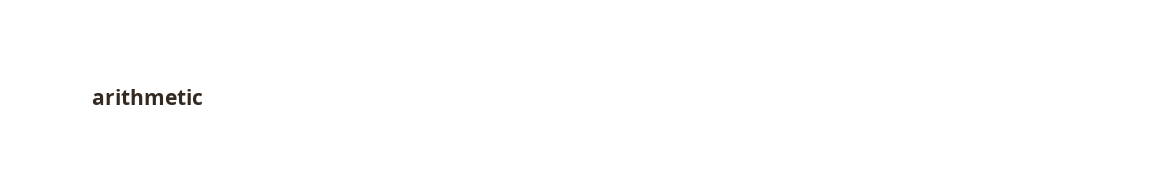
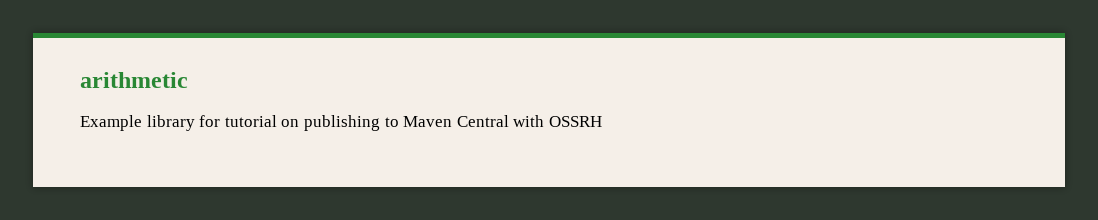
(203, 97) none -> [80,115,602,131] // Example library for tutorial on publishing to Maven Central with OSSRH

